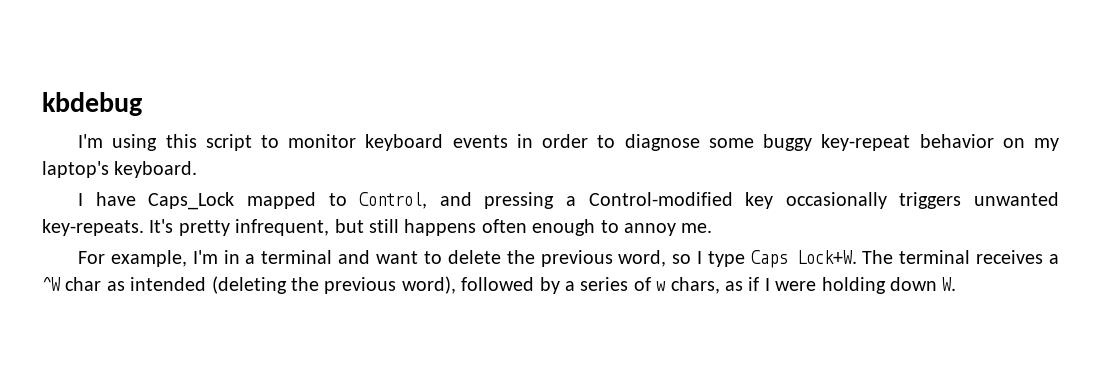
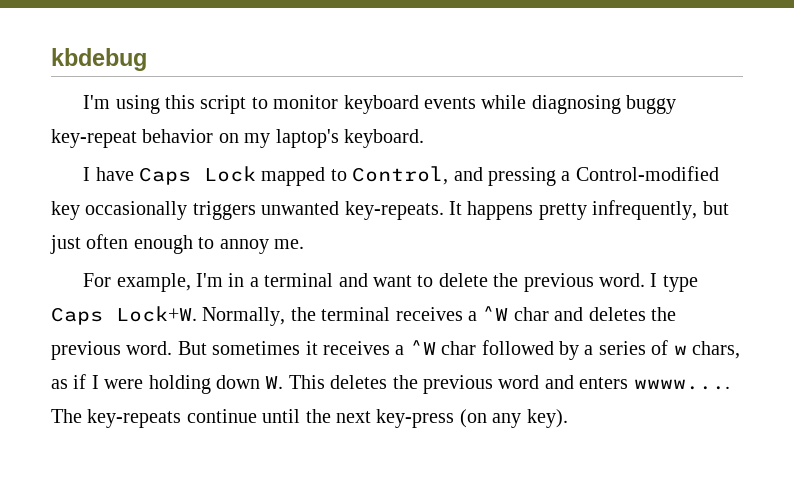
[516,134,754,151] in order to diagnose some -> [481,95,621,114] while diagnosing
[148,192,235,210] Caps_Lock -> [138,166,256,185] Caps Lock
[149,219,477,236] It's pretty infrequent, but still happens -> [449,200,729,220] [50,235,81,254] It happens pretty infrequently, but just
[618,250,692,267] word, so -> [598,273,645,287] word.
[862,250,894,264] The -> [202,307,316,326] Normally, the
[106,276,456,294] as intended (deleting the previous word), -> [554,307,676,321] [51,340,477,360] and deletes the previous word. But sometimes it receives a ^W char
(957, 284) none -> [288,375,730,394] [51,409,568,428] This deletes the previous word and enters wwww.... The key-repeats continue until the next key-press (on any key).

